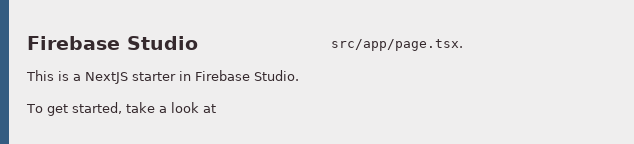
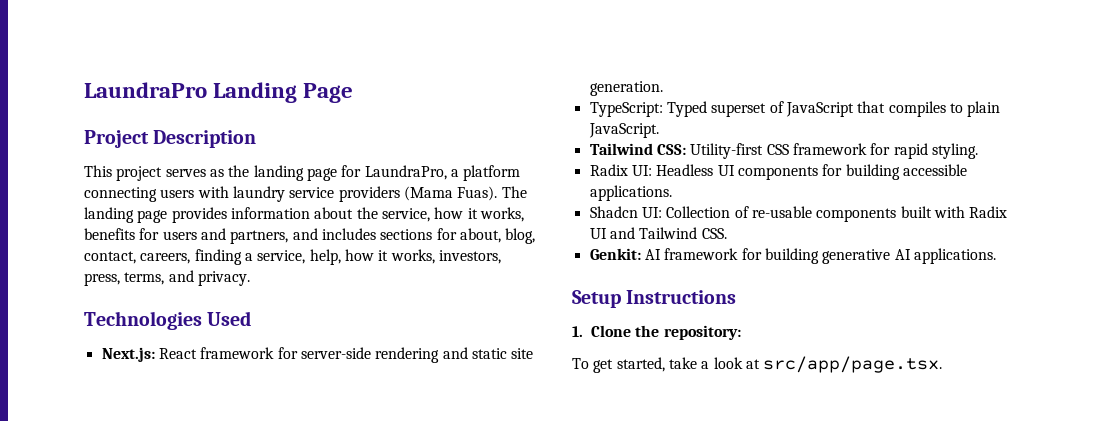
[27,36,198,50] [26,70,299,84] Firebase Studio // This is a NextJS starter in Firebase Studio. -> [84,82,354,103] [84,130,257,148] [84,165,521,181] [84,186,527,202] [84,207,524,223] [84,228,536,244] [84,249,501,265] [84,270,250,286] [84,311,252,330] [101,347,534,363] [589,81,663,96] [589,101,1001,117] [588,123,659,138] [589,143,978,159] [589,164,967,180] [589,185,672,201] [589,206,1008,222] [589,227,727,239] [589,248,996,264] [572,290,737,308] [572,325,741,340] LaundraPro Landing Page // Project Description // This project serves as the landing page for LaundraPro, a platform connecting users with laundry service providers (Mama Fuas). The landing page provides information about the service, how it works, benefits for users and partners, and includes sections for about, blog, contact, careers, finding a service, help, how it works, investors, press, terms, and privacy. // Technologies Used // Next.js: React framework for server-side rendering and static site generation. // TypeScript: Typed superset of JavaScript that compiles to plain JavaScript. // Tailwind CSS: Utility-first CSS framework for rapid styling. // Radix UI: Headless UI components for building accessible applications. // Shadcn UI: Collection of re-usable components built with Radix UI and Tailwind CSS. // Genkit: AI framework for building generative AI applications. // Setup Instructions // 1. Clone the repository:

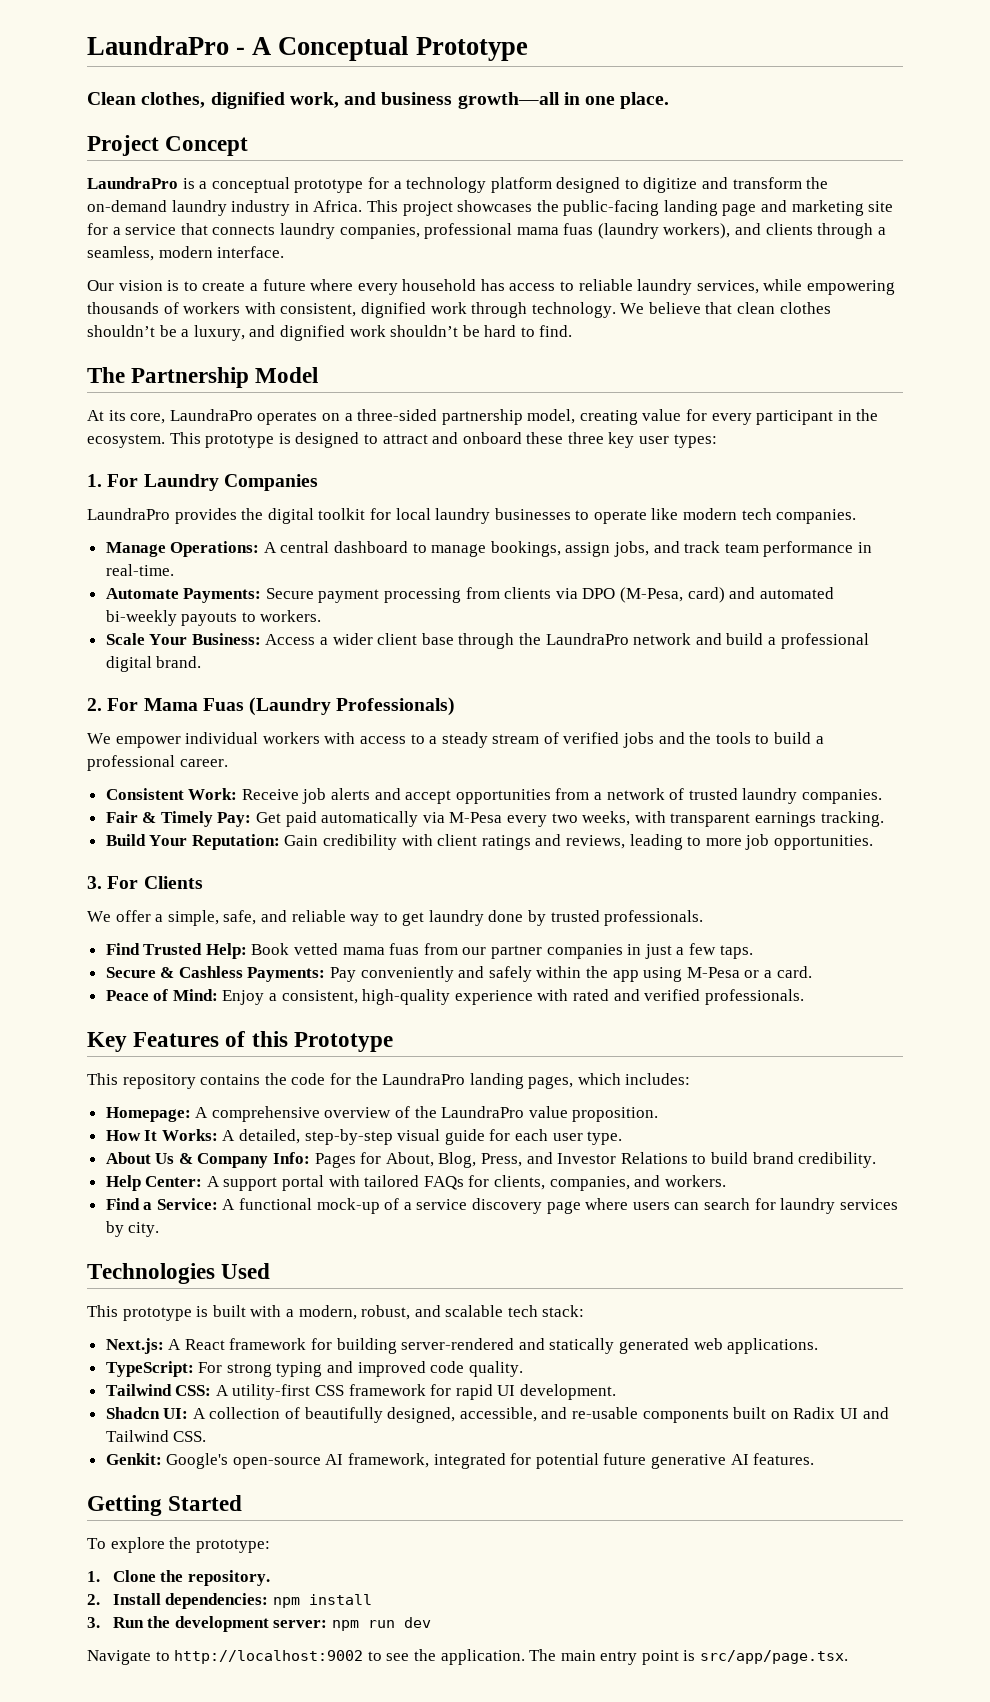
[84,82,354,103] [84,130,257,148] [84,165,521,181] [84,186,527,202] [84,207,524,223] [84,228,536,244] [84,249,501,265] [84,270,250,286] [84,311,252,330] LaundraPro Landing Page // Project Description // This project serves as the landing page for LaundraPro, a platform connecting users with laundry service providers (Mama Fuas). The landing page provides information about the service, how it works, benefits for users and partners, and includes sections for about, blog, contact, careers, finding a service, help, how it works, investors, press, terms, and privacy. // Technologies Used -> [87,36,528,61] [87,92,670,109] [87,135,249,156] [87,177,829,193] [87,200,894,216] [87,223,886,239] [87,246,285,261] [87,279,896,295] [87,302,831,318] [87,325,573,341] [87,367,319,388] [87,409,879,425] [87,432,717,448] [87,474,318,491] [87,508,857,524] [105,541,872,557] [105,564,174,576] [105,587,834,603] [105,610,322,626] [105,633,869,649] [105,656,202,672] [87,697,456,716] [87,732,824,748] [87,755,228,771] [105,788,882,804] [105,811,884,827] [105,834,873,850] [87,876,203,889] [87,910,704,926] [105,943,753,959] [105,966,812,982] [105,989,804,1005] [87,1031,393,1052] [87,1073,691,1089] [105,1106,659,1122] [105,1129,623,1145] [105,1152,877,1168] [105,1175,726,1191] [105,1198,898,1214] [105,1221,160,1237] [87,1263,271,1284] [87,1305,585,1321] LaundraPro - A Conceptual Prototype // Clean clothes, dignified work, and business growth—all in one place. // Project Concept // LaundraPro is a conceptual prototype for a technology platform designed to digitize and transform the on-demand laundry industry in Africa. This project showcases the public-facing landing page and marketing site for a service that connects laundry companies, professional mama fuas (laundry workers), and clients through a seamless, modern interface. // Our vision is to create a future where every household has access to reliable laundry services, while empowering thousands of workers with consistent, dignified work through technology. We believe that clean clothes shouldn’t be a luxury, and dignified work shouldn’t be hard to find. // The Partnership Model // At its core, LaundraPro operates on a three-sided partnership model, creating value for every participant in the ecosystem. This prototype is designed to attract and onboard these three key user types: // 1. For Laundry Companies // LaundraPro provides the digital toolkit for local laundry businesses to operate like modern tech companies. // Manage Operations: A central dashboard to manage bookings, assign jobs, and track team performance in real-time. // Automate Payments: Secure payment processing from clients via DPO (M-Pesa, card) and automated bi-weekly payouts to workers. // Scale Your Business: Access a wider client base through the LaundraPro network and build a professional digital brand. // 2. For Mama Fuas (Laundry Professionals) // We empower individual workers with access to a steady stream of verified jobs and the tools to build a professional career. // Consistent Work: Receive job alerts and accept opportunities from a network of trusted laundry companies. // Fair & Timely Pay: Get paid automatically via M-Pesa every two weeks, with transparent earnings tracking. // Build Your Reputation: Gain credibility with client ratings and reviews, leading to more job opportunities. // 3. For Clients // We offer a simple, safe, and reliable way to get laundry done by trusted professionals. // Find Trusted Help: Book vetted mama fuas from our partner companies in just a few taps. // Secure & Cashless Payments: Pay conveniently and safely within the app using M-Pesa or a card. // Peace of Mind: Enjoy a consistent, high-quality experience with rated and verified professionals. // Key Features of this Prototype // This repository contains the code for the LaundraPro landing pages, which includes: // Homepage: A comprehensive overview of the LaundraPro value proposition. // How It Works: A detailed, step-by-step visual guide for each user type. // About Us & Company Info: Pages for About, Blog, Press, and Investor Relations to build brand credibility. // Help Center: A support portal with tailored FAQs for clients, companies, and workers. // Find a Service: A functional mock-up of a service discovery page where users can search for laundry services by city. // Technologies Used // This prototype is built with a modern, robust, and scalable tech stack:
(155, 354) none -> [168,1339,182,1350] A
[300,347,534,363] [589,81,663,96] [589,101,1001,117] [588,123,659,138] server-side rendering and static site generation. // TypeScript: Typed superset of JavaScript that compiles to plain JavaScript. -> [336,1338,819,1354] [105,1361,523,1377] building server-rendered and statically generated web applications. // TypeScript: For strong typing and improved code quality.
[690,143,764,159] Utility-first -> [215,1384,311,1400] A utility-first
[931,143,978,159] [589,164,967,180] [589,185,672,201] [589,206,749,218] styling. // Radix UI: Headless UI components for building accessible applications. // Shadcn UI: Collection of -> [497,1384,617,1400] [105,1407,568,1423] UI development. // Shadcn UI: A collection of beautifully designed, accessible, and
[933,206,965,218] with -> [770,1411,789,1419] on
[644,248,996,264] [572,290,737,308] [572,325,741,340] [572,357,760,373] AI framework for building generative AI applications. // Setup Instructions // 1. Clone the repository: // To get started, take a look at -> [166,1453,815,1469] [87,1495,243,1516] [87,1537,270,1553] [87,1570,270,1586] [87,1593,372,1609] [87,1616,431,1632] [87,1649,696,1665] Google's open-source AI framework, integrated for potential future generative AI features. // Getting Started // To explore the prototype: // 1. Clone the repository. // 2. Install dependencies: npm install // 3. Run the development server: npm run dev // Navigate to http://localhost:9002 to see the application. The main entry point is

